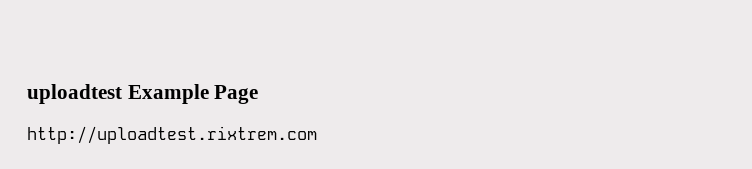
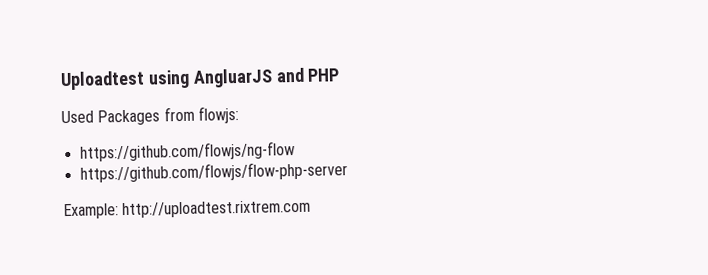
[27,84,259,104] uploadtest Example Page // -> [60,67,341,91] [61,106,239,126] [79,141,295,162] [79,161,348,183] [63,203,119,220] Uploadtest using AngluarJS and PHP // Used Packages from flowjs: // https://github.com/flowjs/ng-flow // https://github.com/flowjs/flow-php-server // Example:

